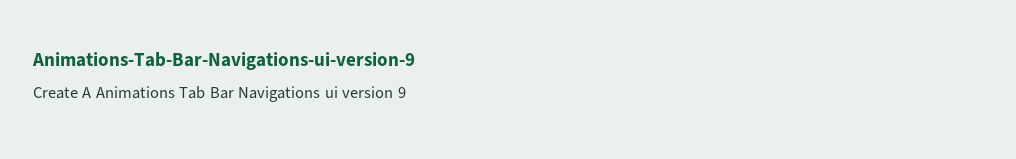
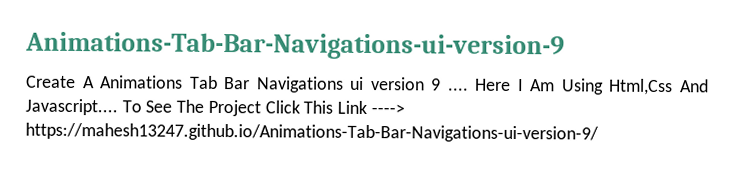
(406, 92) none -> [447,78,709,96] [25,98,405,117] [25,122,599,143] .... Here I Am Using Html,Css And Javascript.... To See The Project Click This Link ----> https://mahesh13247.github.io/Animations-Tab-Bar-Navigations-ui-version-9/

